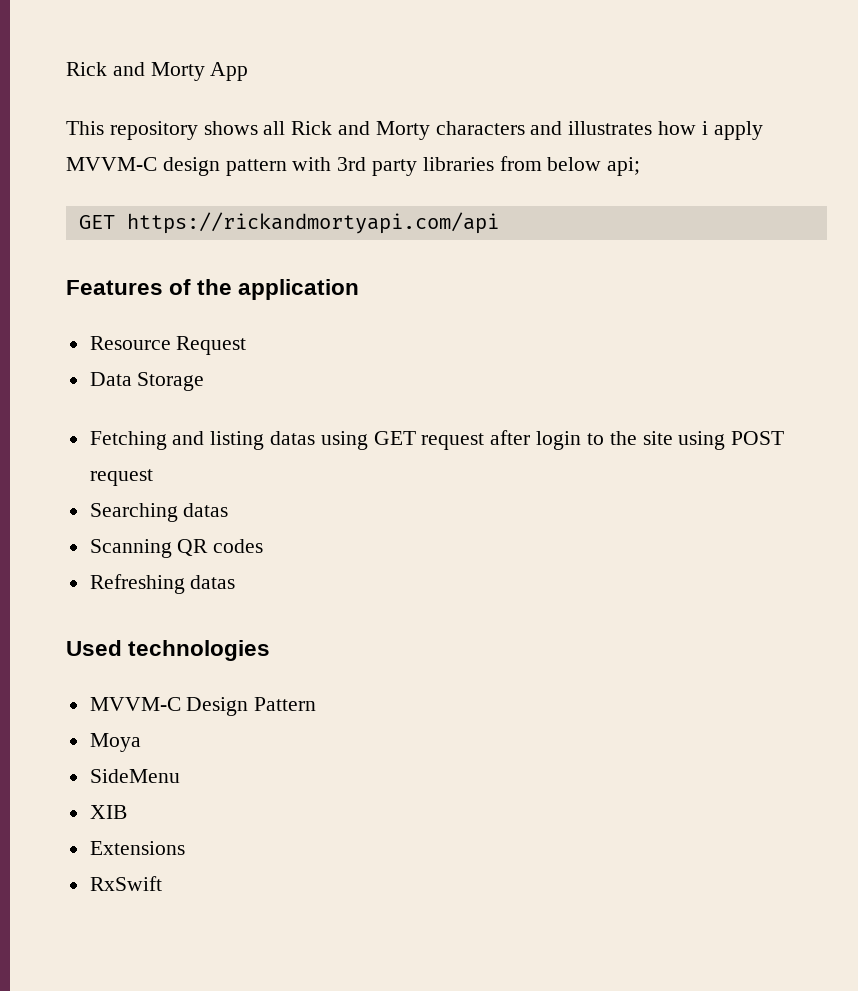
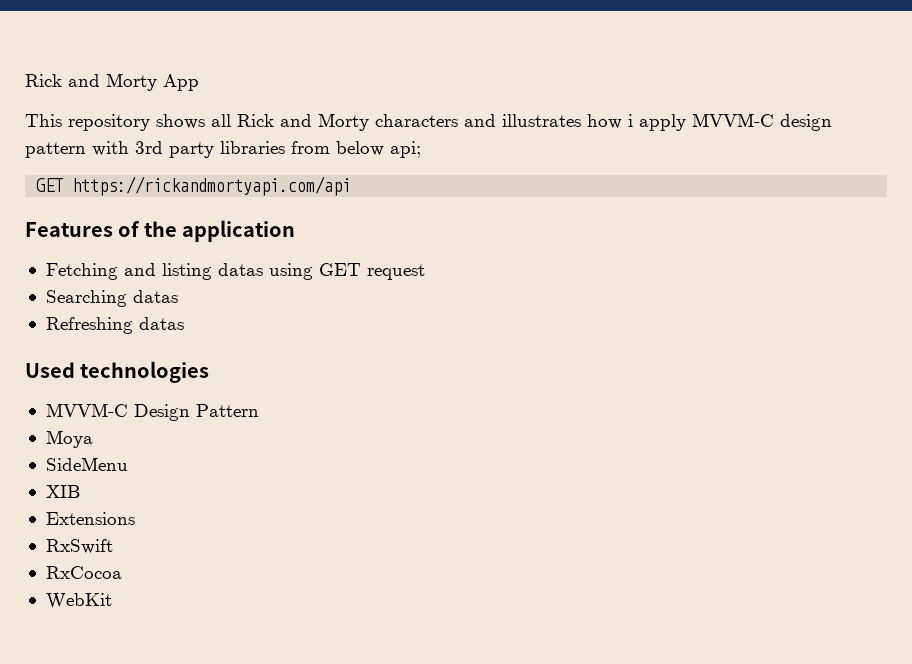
[89,336,247,355] [89,372,205,391] // Resource Request // Data Storage -> (296, 231) none
[490,430,785,450] [89,469,153,486] after login to the site using POST request -> (425, 272) none
[89,539,264,558] // Scanning QR codes -> (178, 296) none
(162, 883) none -> [45,566,122,579] [45,593,112,609] // RxCocoa // WebKit

